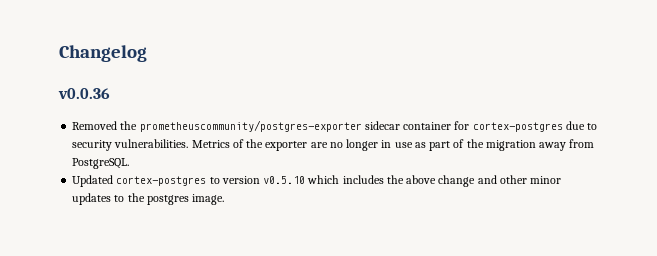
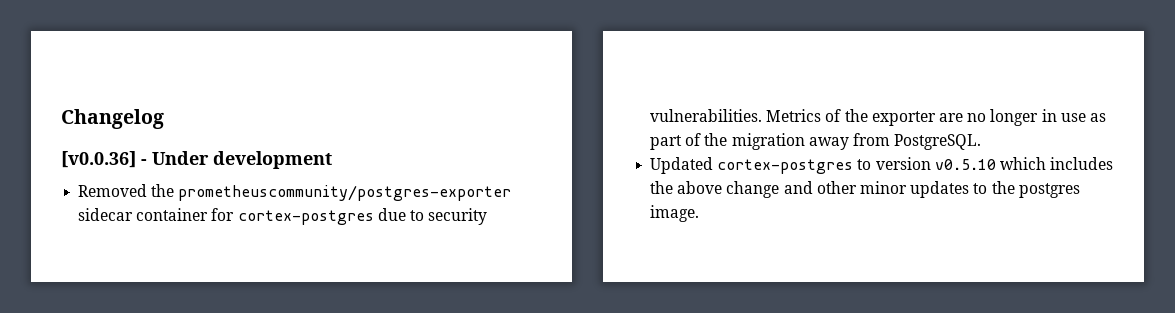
[58,88,110,99] v0.0.36 -> [61,151,332,169] [v0.0.36] - Under development

